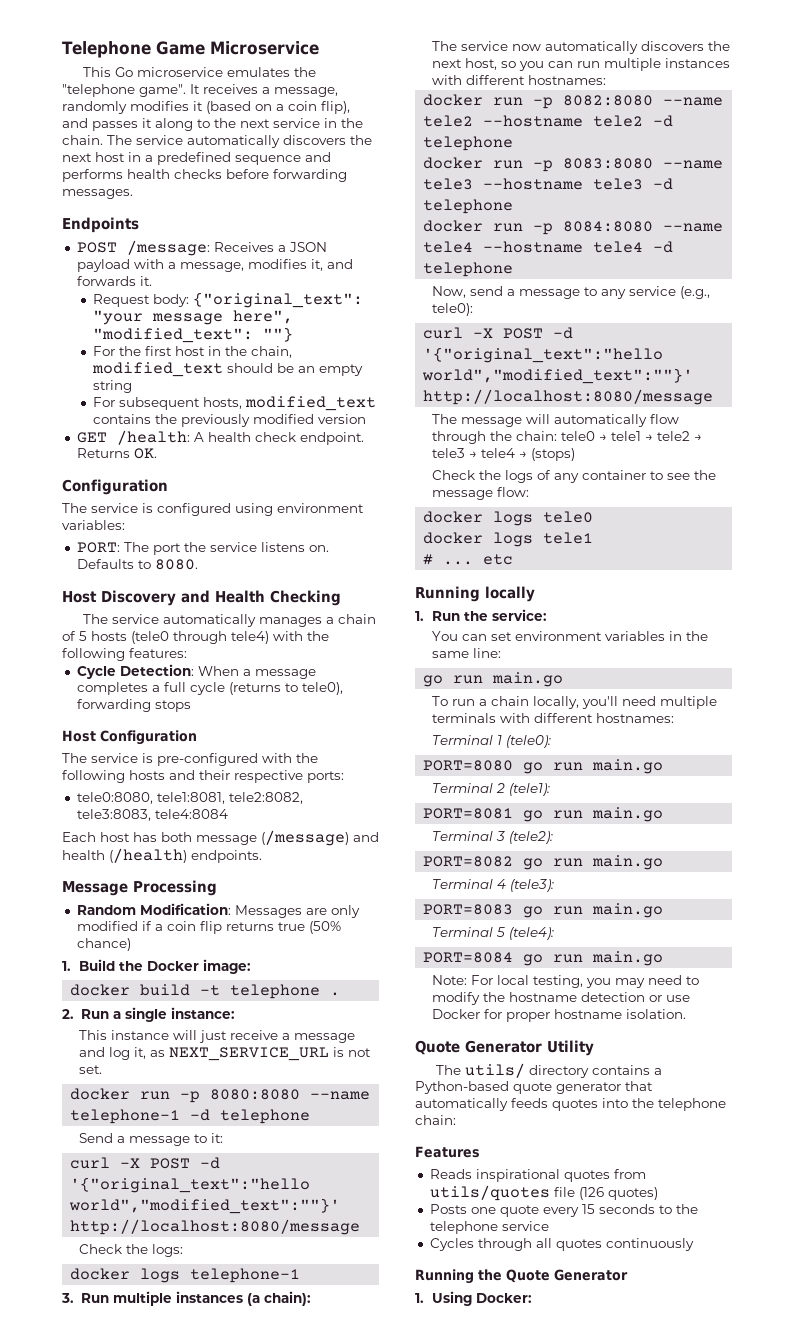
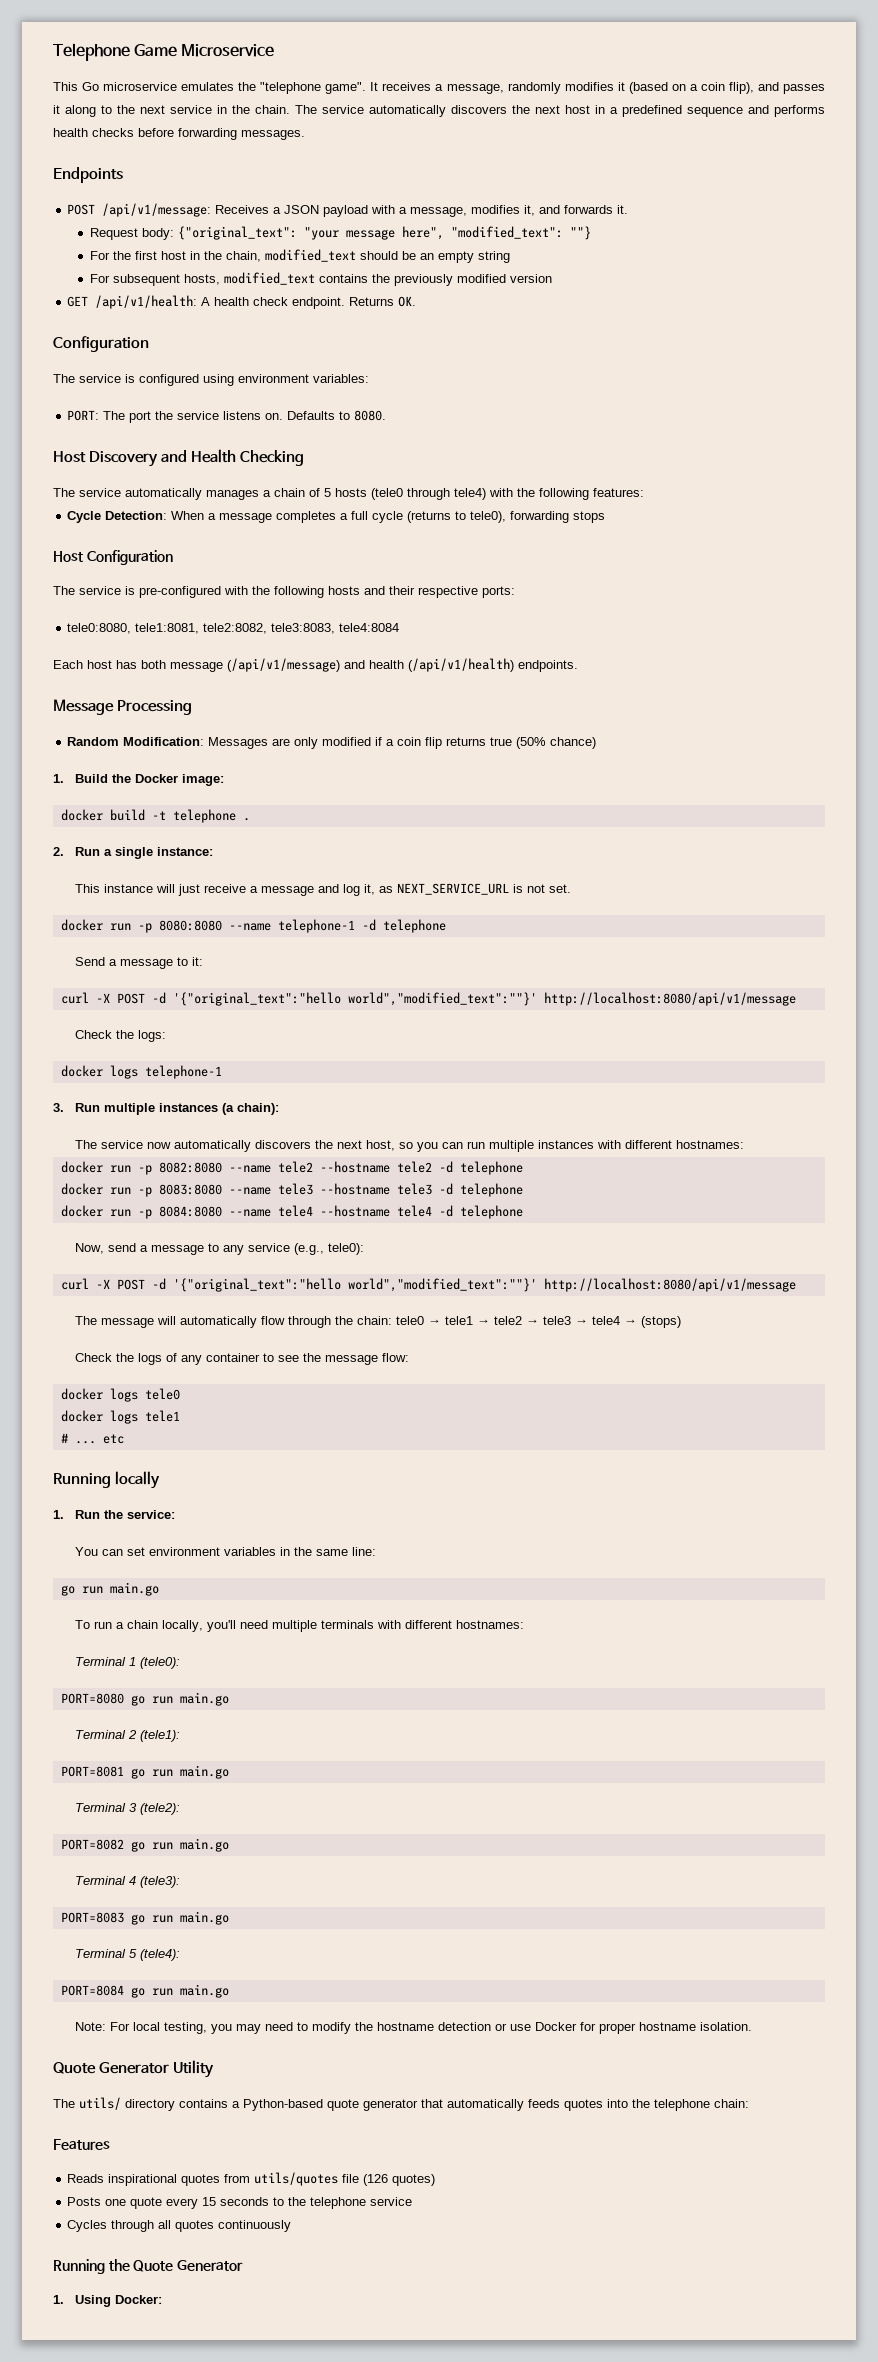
[126,240,210,256] /message: -> [102,203,212,217] /api/v1/message:
[116,430,190,445] /health: -> [95,295,198,309] /api/v1/health:
[261,830,349,846] (/message) -> [227,658,340,672] (/api/v1/message)
[109,848,187,863] (/health) -> [408,658,514,672] (/api/v1/health)
[70,1219,361,1235] http://localhost:8080/message -> [543,992,796,1006] http://localhost:8080/api/v1/message
[423,389,714,405] http://localhost:8080/message -> [543,1278,796,1292] http://localhost:8080/api/v1/message

